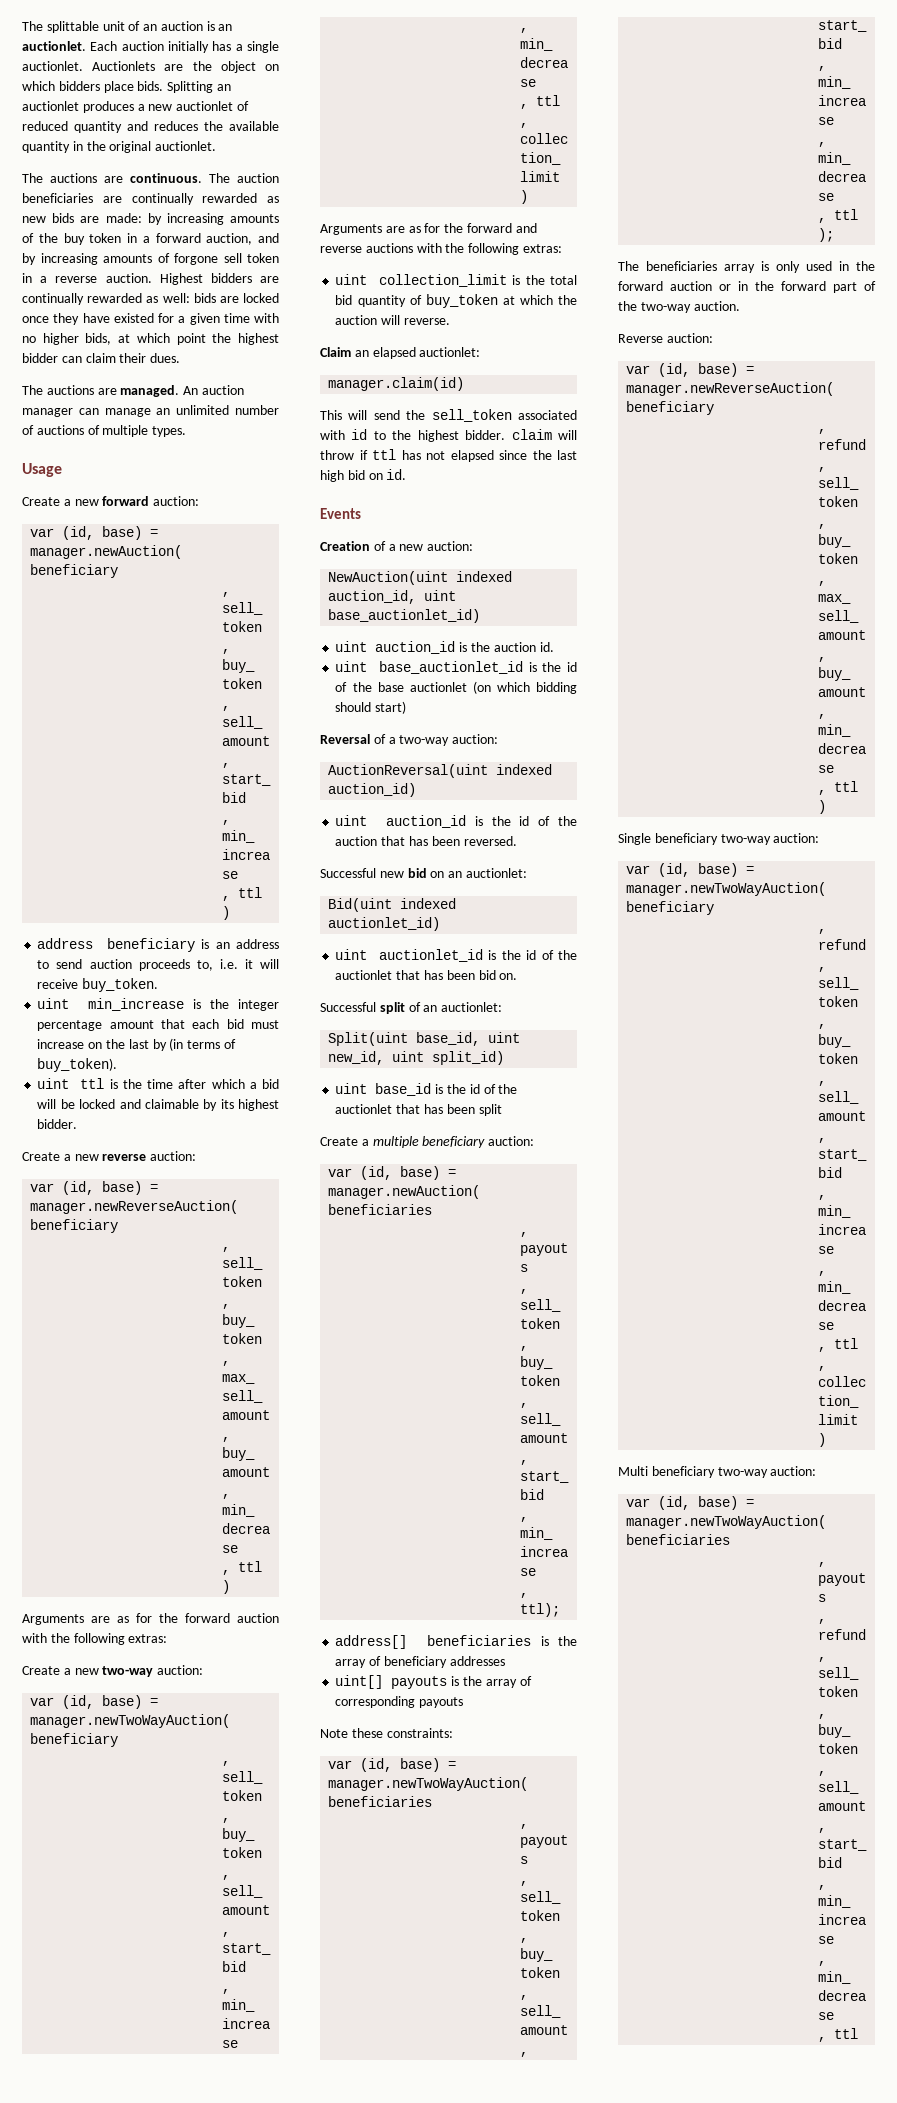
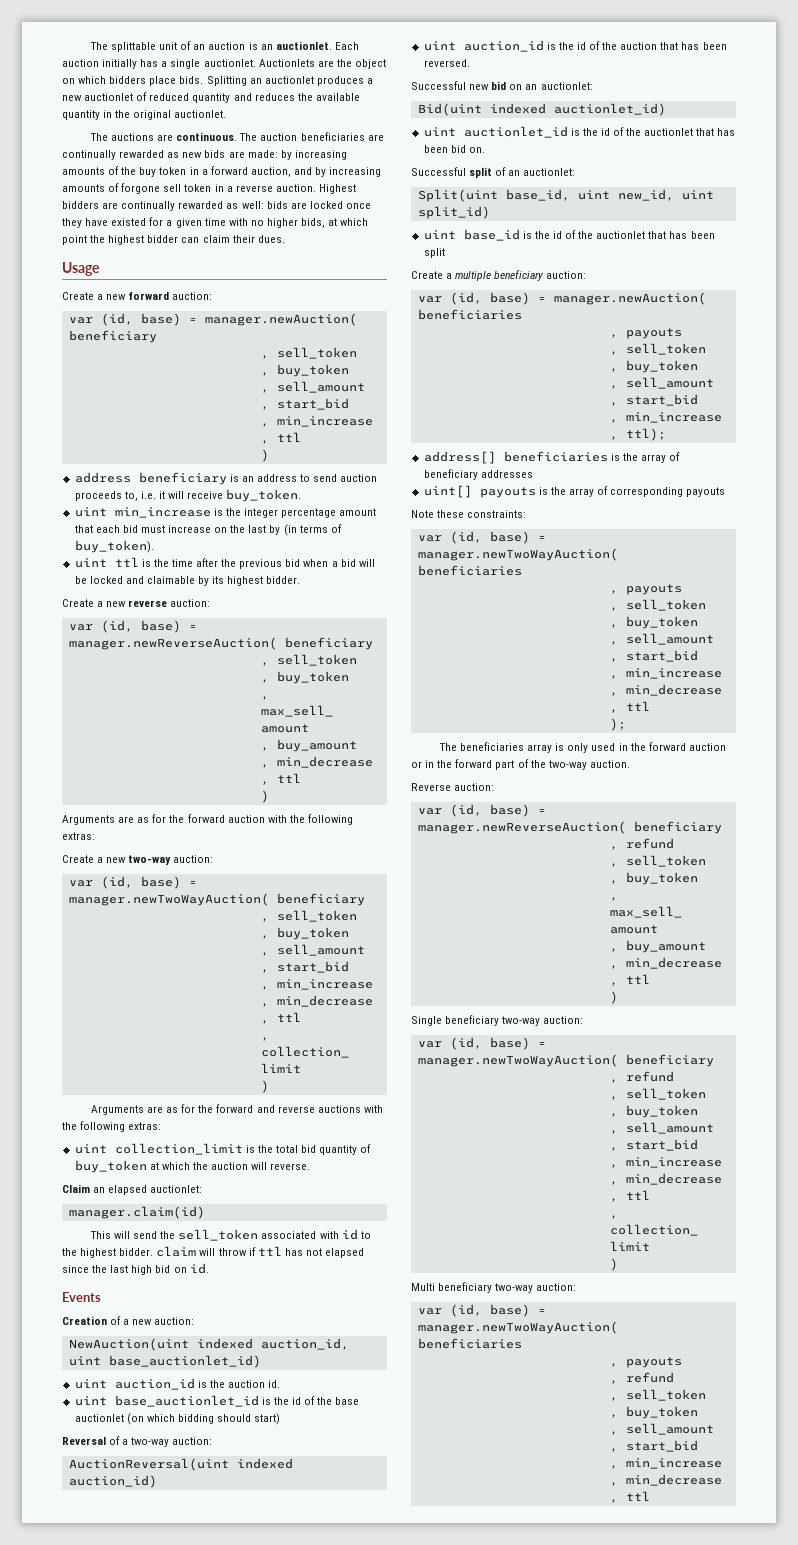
[22,385,244,397] [22,405,279,417] [22,425,187,437] // The auctions are managed. An auction manager can manage an unlimited number of auctions of multiple types. -> (285, 239) none
[211,1079,245,1089] which -> [221,559,329,569] the previous bid when

